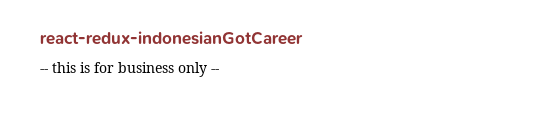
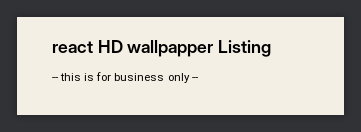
[40,31,303,45] react-redux-indonesianGotCareer -> [52,40,272,57] react HD wallpapper Listing

